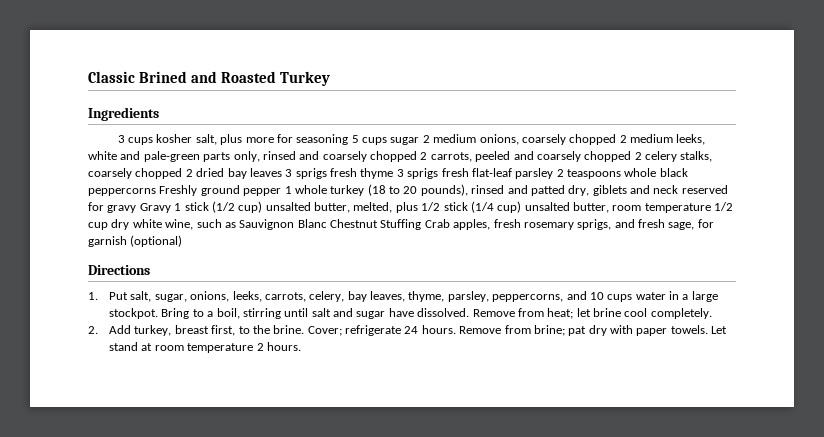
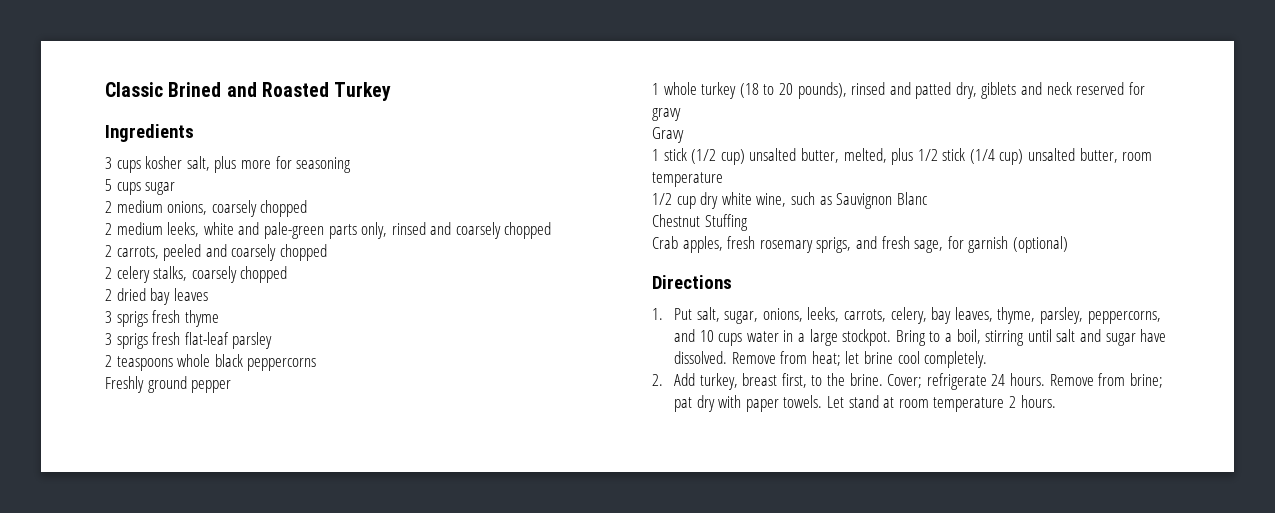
(349, 139) none -> (352, 165) //
(420, 141) none -> (176, 188) //
(617, 139) none -> (308, 208) //
(417, 156) none -> (552, 230) //
(632, 156) none -> (327, 252) //
(183, 173) none -> (288, 274) //
(282, 172) none -> (208, 294) //
(394, 173) none -> (219, 318) //
(554, 173) none -> (273, 340) //
(156, 192) none -> (317, 364) //
(282, 192) none -> (232, 386) //
(137, 209) none -> (681, 114) //
(171, 208) none -> (684, 135) //
(711, 208) none -> (723, 179) //
(327, 223) none -> (927, 198) //
(422, 224) none -> (748, 222) //

